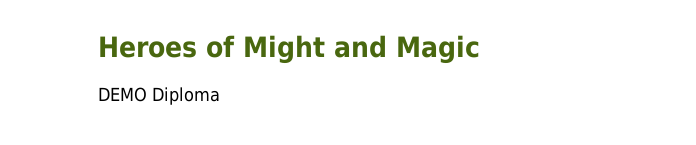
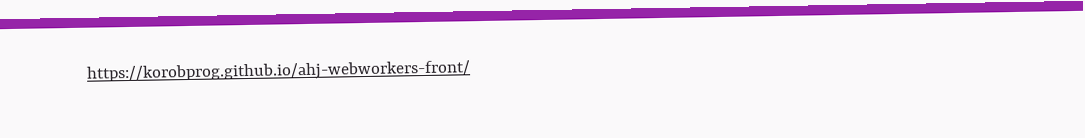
[98,35,480,64] [98,87,220,105] Heroes of Might and Magic // DEMO Diploma -> [86,60,471,83] https://korobprog.github.io/ahj-webworkers-front/

